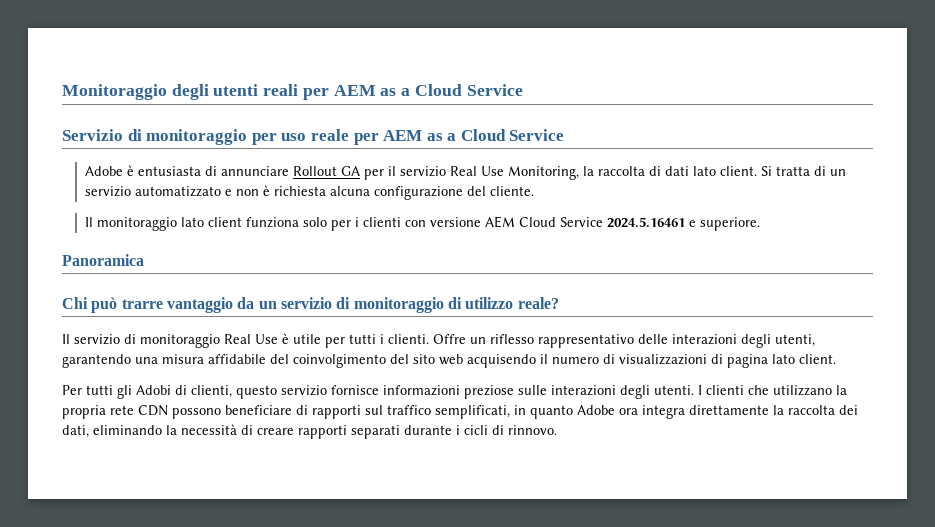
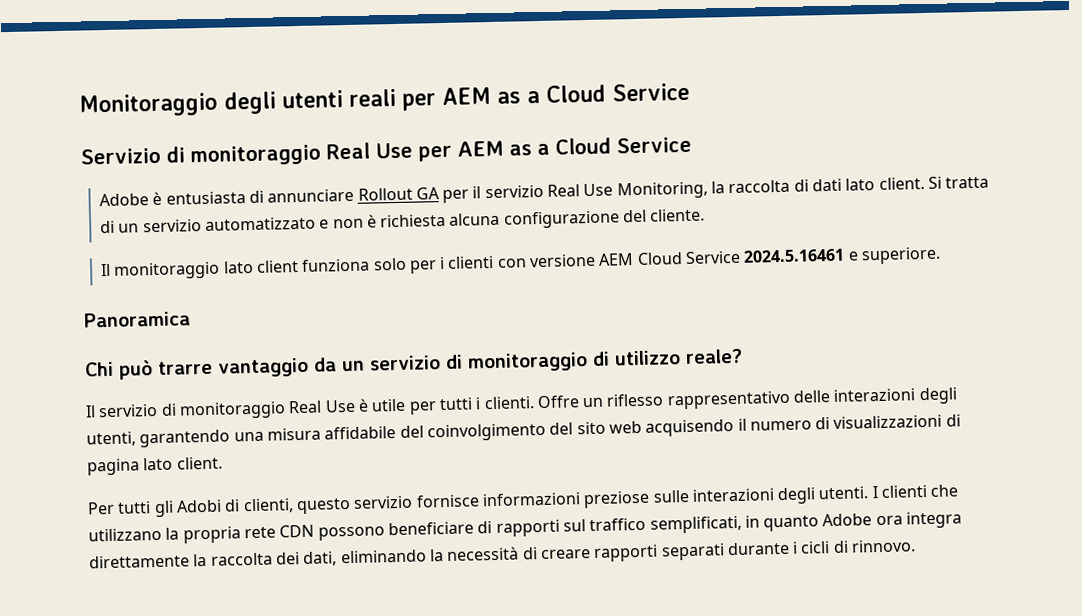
[251,129,349,145] per uso reale -> [326,142,413,160] Real Use

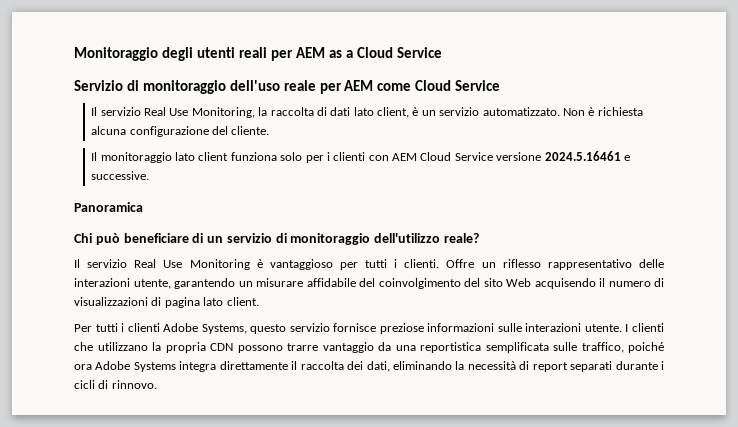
[326,136,692,162] [98,186,482,207] Real Use per AEM as a Cloud Service // Adobe è entusiasta di annunciare Rollout GA per il -> [229,80,501,94] [91,107,98,116] dell'uso reale per AEM come Cloud Service // Il
[878,176,990,190] [99,216,364,234] client. Si tratta di un servizio automatizzato e non -> [377,107,585,118] client, è un servizio automatizzato. Non
[529,253,597,268] versione -> (389, 158) none
(742, 257) none -> [496,152,542,161] versione
[861,246,942,265] superiore. -> [91,171,150,180] successive.
[158,357,337,378] trarre vantaggio da -> [123,233,204,243] beneficiare di
[592,350,681,366] di utilizzo -> [374,233,441,243] dell'utilizzo
[160,398,407,420] di monitoraggio Real Use è utile -> [134,259,333,270] Real Use Monitoring è vantaggioso
[918,387,958,405] [86,427,321,448] degli utenti, garantendo una misura -> [133,278,303,289] utente, garantendo un misurare
[608,420,642,434] web -> [506,278,531,287] Web
[153,486,870,518] gli Adobi di clienti, questo servizio fornisce informazioni preziose sulle interazioni degli utenti. -> [121,323,622,334] i clienti Adobe Systems, questo servizio fornisce preziose informazioni sulle interazioni utente.
[243,526,276,539] rete -> (206, 347) none
[387,513,903,537] beneficiare di rapporti sul traffico semplificati, in quanto Adobe ora -> [287,342,664,353] [74,361,176,372] trarre vantaggio da una reportistica semplificata sulle traffico, poiché ora Adobe Systems
[193,553,208,567] la -> [291,361,298,370] il
[540,544,659,562] creare rapporti -> [532,362,568,372] report

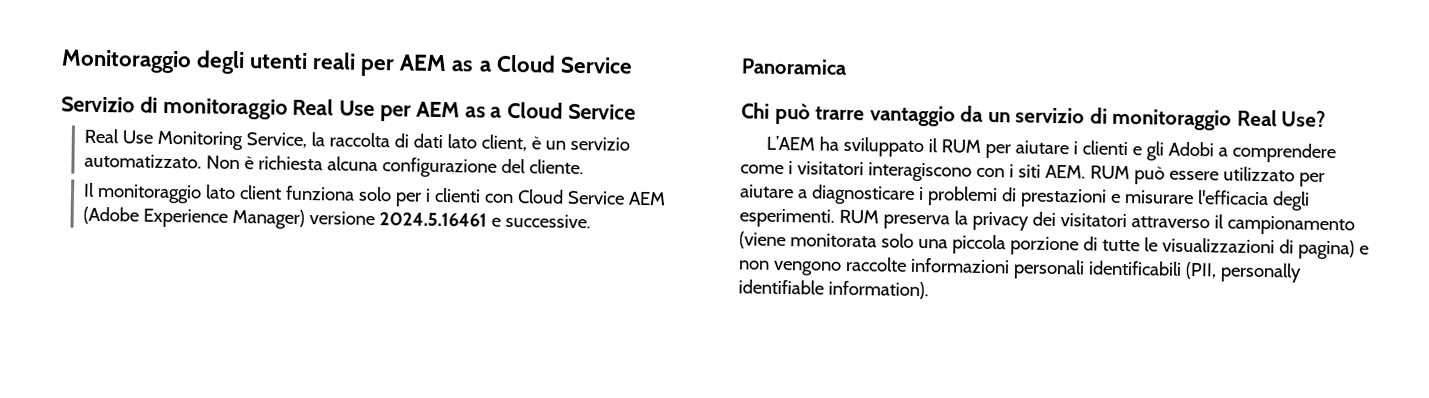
[229,80,501,94] [91,107,255,118] dell'uso reale per AEM come Cloud Service // Il servizio Real Use Monitoring, -> [292,98,637,122] [83,128,307,151] Real Use per AEM as a Cloud Service // Real Use Monitoring Service,
[392,152,493,161] AEM Cloud Service -> [516,189,666,206] [82,206,305,229] Cloud Service AEM (Adobe Experience Manager)
[123,233,204,243] beneficiare di -> [815,105,984,127] trarre vantaggio da
[374,233,480,243] [74,259,664,270] [74,278,664,289] [74,297,259,308] [74,323,664,334] [74,342,664,353] [74,361,664,372] [74,380,157,389] dell'utilizzo reale? // Il servizio Real Use Monitoring è vantaggioso per tutti i clienti. Offre un riflesso rappresentativo delle interazioni utente, garantendo un misurare affidabile del coinvolgimento del sito Web acquisendo il numero di visualizzazioni di pagina lato client. // Per tutti i clienti Adobe Systems, questo servizio fornisce preziose informazioni sulle interazioni utente. I clienti che utilizzano la propria CDN possono trarre vantaggio da una reportistica semplificata sulle traffico, poiché ora Adobe Systems integra direttamente il raccolta dei dati, eliminando la necessità di report separati durante i cicli di rinnovo. -> [1236,109,1327,127] [765,135,1336,164] [740,161,1325,187] [740,184,1310,211] [739,208,1355,236] [739,231,1369,260] [738,256,1302,283] [738,279,929,300] Real Use? // L’AEM ha sviluppato il RUM per aiutare i clienti e gli Adobi a comprendere come i visitatori interagiscono con i siti AEM. RUM può essere utilizzato per aiutare a diagnosticare i problemi di prestazioni e misurare l'efficacia degli esperimenti. RUM preserva la privacy dei visitatori attraverso il campionamento (viene monitorata solo una piccola porzione di tutte le visualizzazioni di pagina) e non vengono raccolte informazioni personali identificabili (PII, personally identifiable information).

